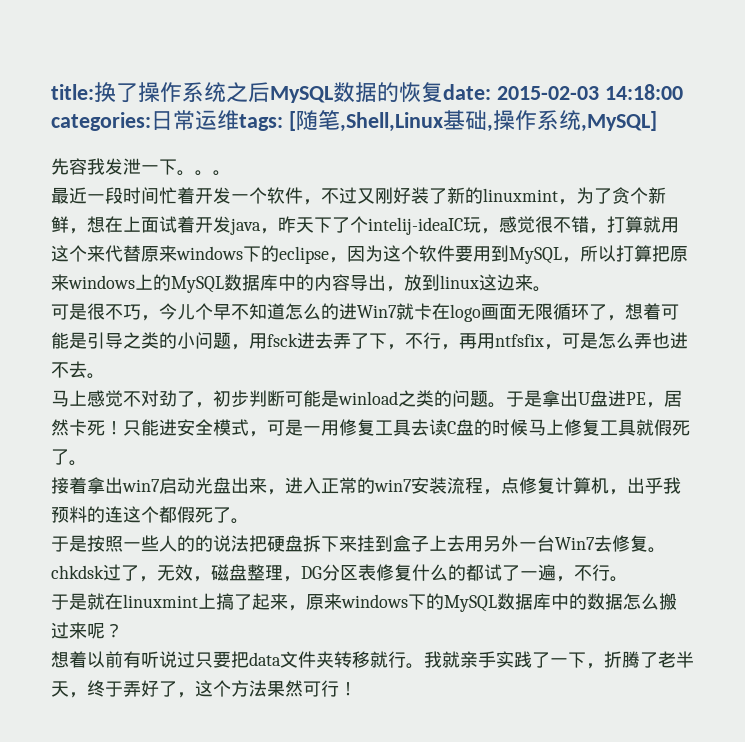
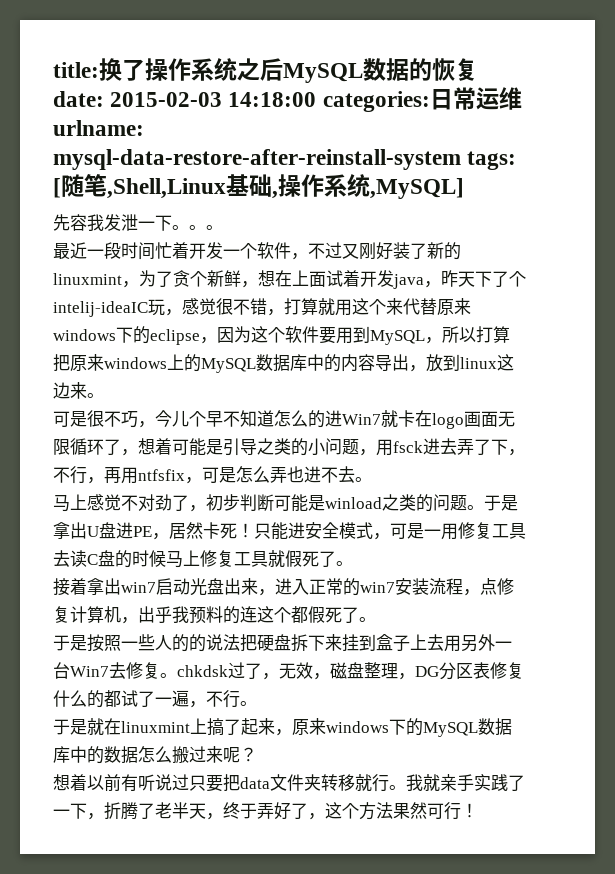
(239, 120) none -> [53,120,144,136] [53,149,461,170] urlname: mysql-data-restore-after-reinstall-system

